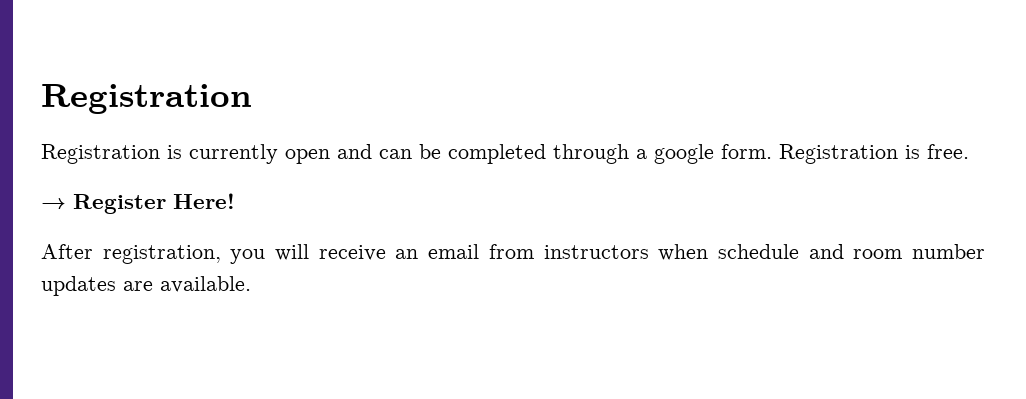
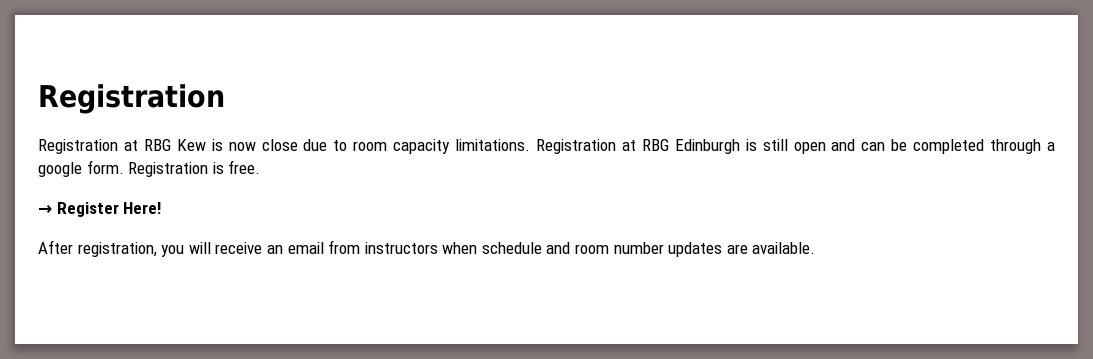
[167,144,278,164] is currently -> [123,139,788,154] at RBG Kew is now close due to room capacity limitations. Registration at RBG Edinburgh is still

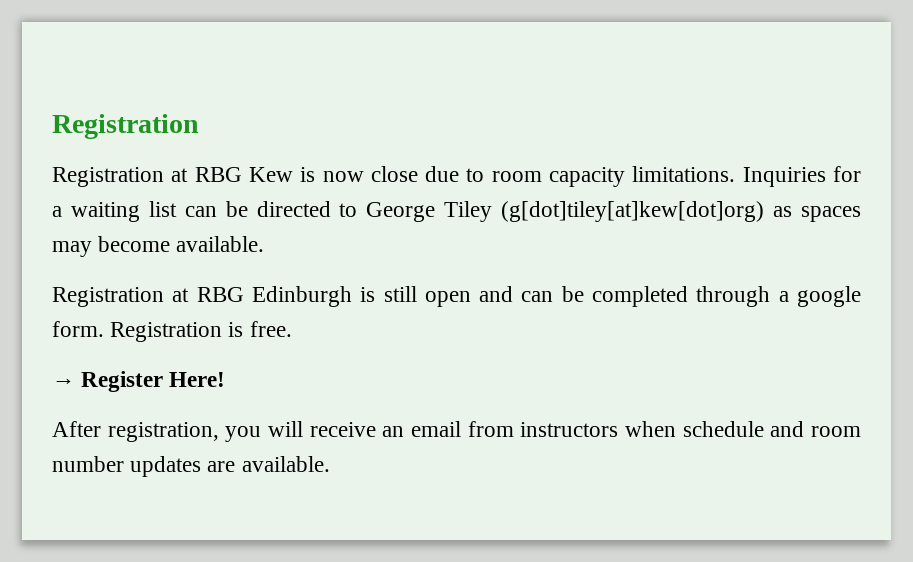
(531, 145) none -> [742,166,861,187] [52,201,861,222] [52,236,265,257] Inquiries for a waiting list can be directed to George Tiley (g[dot]tiley[at]kew[dot]org) as spaces may become available. //

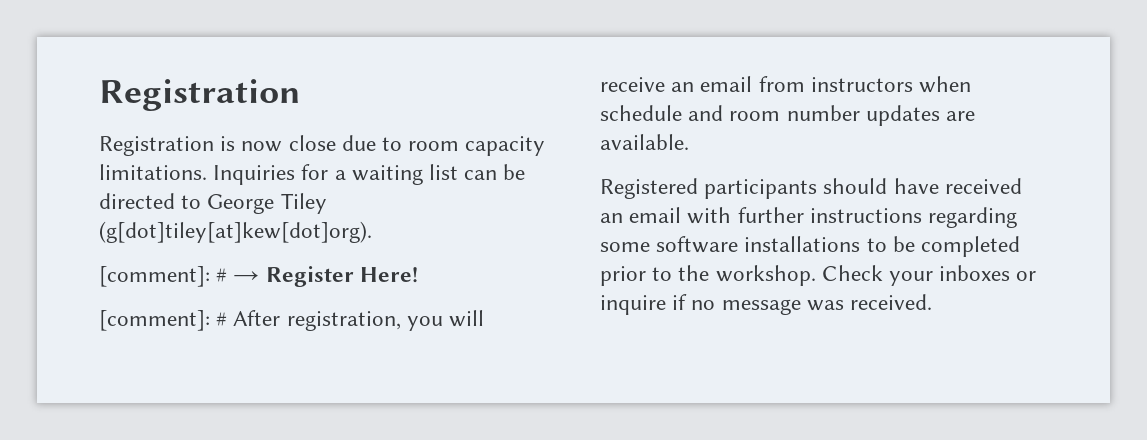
[171,167,293,182] at RBG Kew -> (214, 146) none
[501,201,861,222] [52,236,265,257] [52,286,861,307] [52,321,292,342] (g[dot]tiley[at]kew[dot]org) as spaces may become available. // Registration at RBG Edinburgh is still open and can be completed through a google form. Registration is free. // -> [99,221,372,243] [99,266,228,287] (g[dot]tiley[at]kew[dot]org). // [comment]: #
(226, 379) none -> [99,310,228,331] [comment]: #
(330, 464) none -> [600,178,1022,199] [600,207,1018,228] [600,236,1021,257] [600,265,1037,286] [600,294,933,315] // Registered participants should have received an email with further instructions regarding some software installations to be completed prior to the workshop. Check your inboxes or inquire if no message was received.

